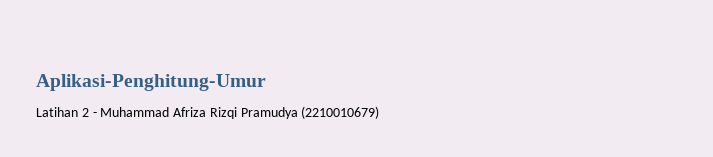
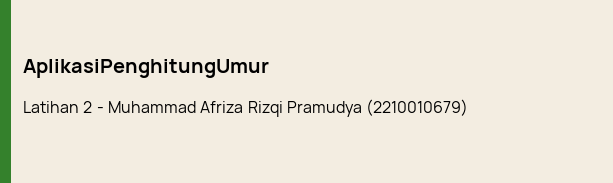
[36,74,266,91] Aplikasi-Penghitung-Umur -> [23,59,269,78] AplikasiPenghitungUmur

